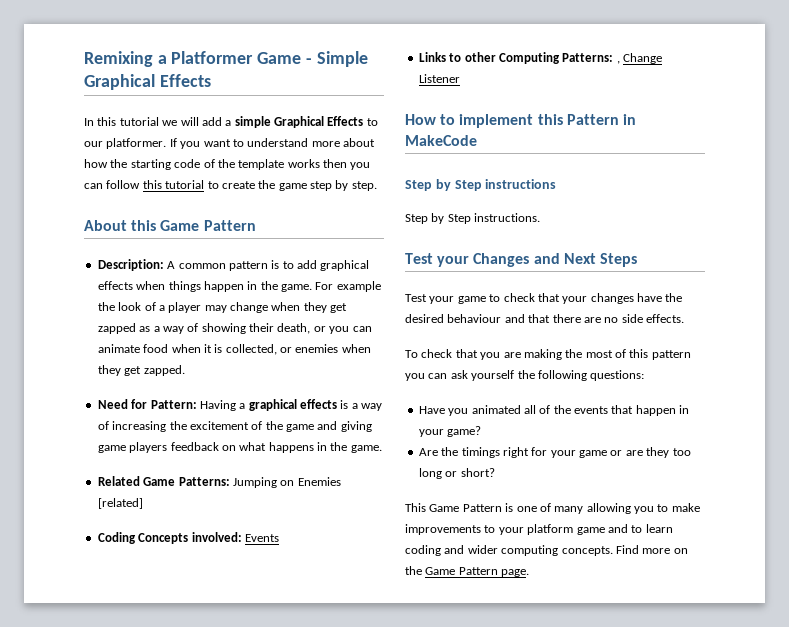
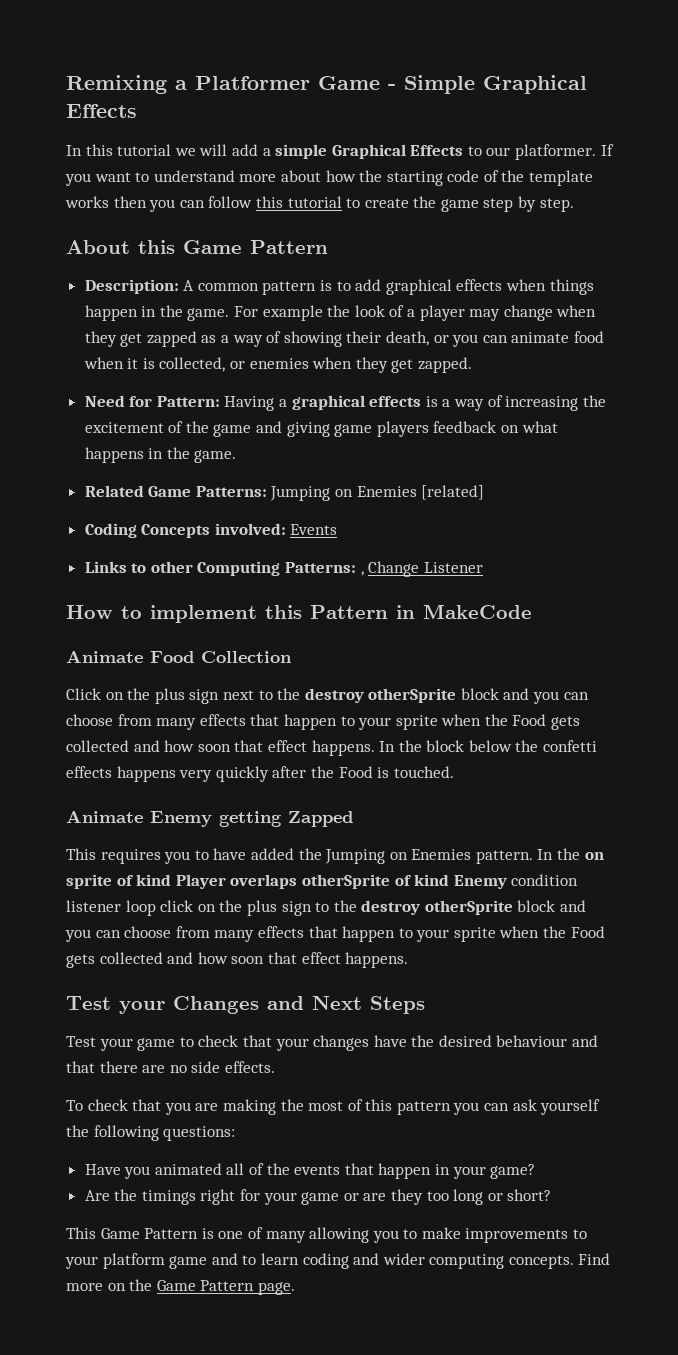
[405,179,557,191] [405,213,541,224] Step by Step instructions // Step by Step instructions. -> [66,650,292,663] [66,688,589,704] [66,714,581,730] [66,740,598,756] [66,766,454,782] [66,810,353,827] [66,848,604,864] [66,874,579,889] [66,900,587,916] [65,926,605,942] [66,952,409,968] Animate Food Collection // Click on the plus sign next to the destroy otherSprite block and you can choose from many effects that happen to your sprite when the Food gets collected and how soon that effect happens. In the block below the confetti effects happens very quickly after the Food is touched. // Animate Enemy getting Zapped // This requires you to have added the Jumping on Enemies pattern. In the on sprite of kind Player overlaps otherSprite of kind Enemy condition listener loop click on the plus sign to the destroy otherSprite block and you can choose from many effects that happen to your sprite when the Food gets collected and how soon that effect happens.

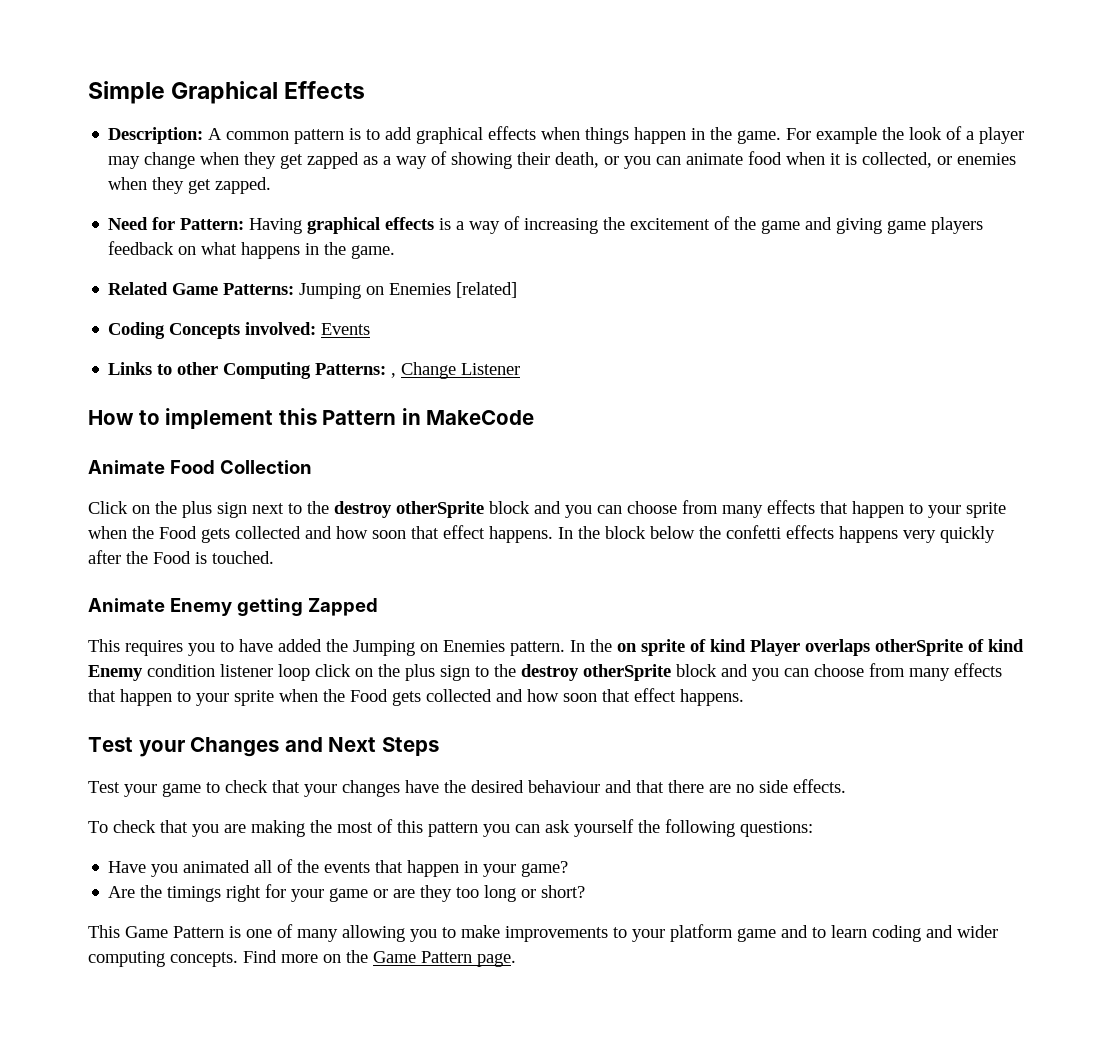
[66,75,587,94] [66,104,137,118] [66,144,614,160] [65,170,594,186] [65,196,574,212] [66,240,328,254] Remixing a Platformer Game - Simple Graphical Effects // In this tutorial we will add a simple Graphical Effects to our platformer. If you want to understand more about how the starting code of the template works then you can follow this tutorial to create the game step by step. // About this Game Pattern -> [88,81,366,104] Simple Graphical Effects
[279,399,288,407] a -> (303, 226) none

